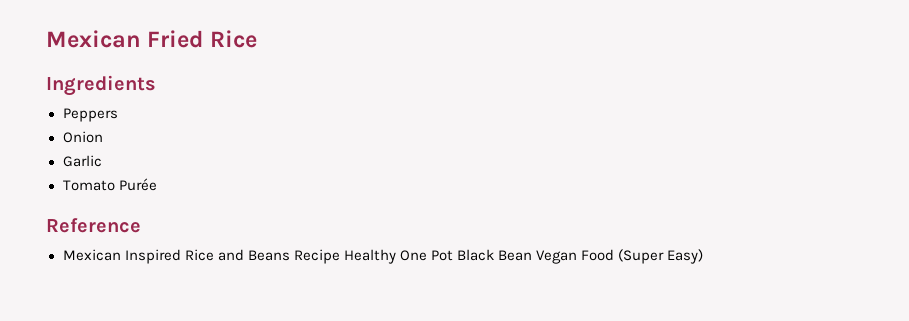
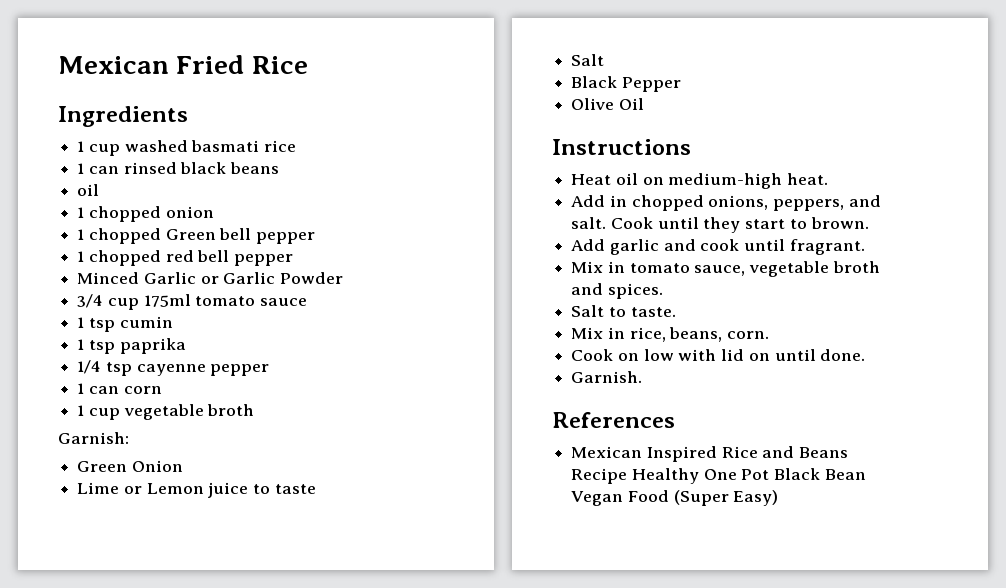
[62,108,118,122] [62,131,103,143] [62,155,102,167] [62,178,157,191] [46,218,141,233] Peppers // Onion // Garlic // Tomato Purée // Reference -> [77,140,297,156] [77,162,280,174] [77,184,100,196] [77,206,214,222] [77,228,316,244] [77,250,294,266] [77,272,344,284] [77,294,308,310] [77,316,173,332] [77,338,186,354] [77,360,270,376] [77,383,162,394] [77,404,255,420] [58,432,129,444] [77,460,183,472] [77,482,316,498] [571,54,605,66] [571,76,681,92] [571,98,644,110] [552,139,691,155] [571,173,829,189] [571,195,881,211] [571,217,869,233] [571,239,865,255] [571,261,880,277] [571,283,663,299] [571,305,676,317] [571,327,770,342] [571,349,866,361] [571,371,643,383] [552,412,675,428] 1 cup washed basmati rice // 1 can rinsed black beans // oil // 1 chopped onion // 1 chopped Green bell pepper // 1 chopped red bell pepper // Minced Garlic or Garlic Powder // 3/4 cup 175ml tomato sauce // 1 tsp cumin // 1 tsp paprika // 1/4 tsp cayenne pepper // 1 can corn // 1 cup vegetable broth // Garnish: // Green Onion // Lime or Lemon juice to taste // Salt // Black Pepper // Olive Oil // Instructions // Heat oil on medium-high heat. // Add in chopped onions, peppers, and salt. Cook until they start to brown. // Add garlic and cook until fragrant. // Mix in tomato sauce, vegetable broth and spices. // Salt to taste. // Mix in rice, beans, corn. // Cook on low with lid on until done. // Garnish. // References

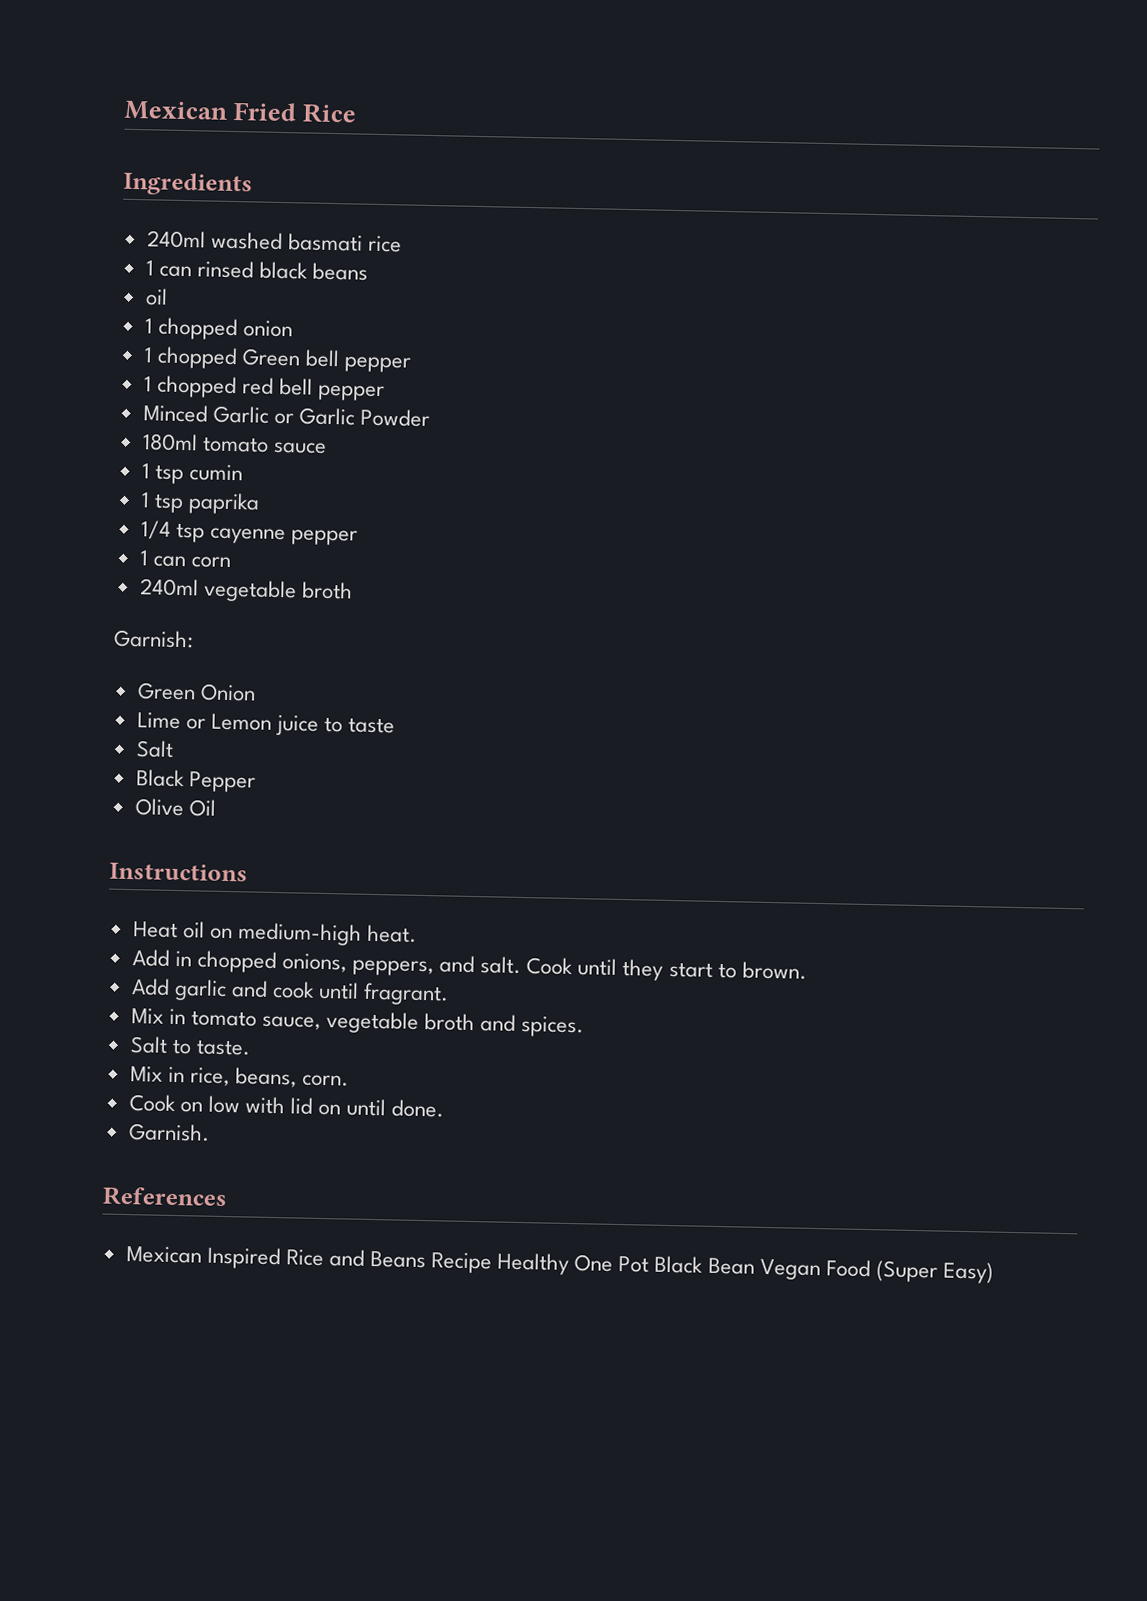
[77,141,120,156] 1 cup -> [146,230,206,249] 240ml
[77,294,191,310] 3/4 cup 175ml -> [142,433,198,452] 180ml
[77,405,120,420] 1 cup -> [139,578,199,597] 240ml

